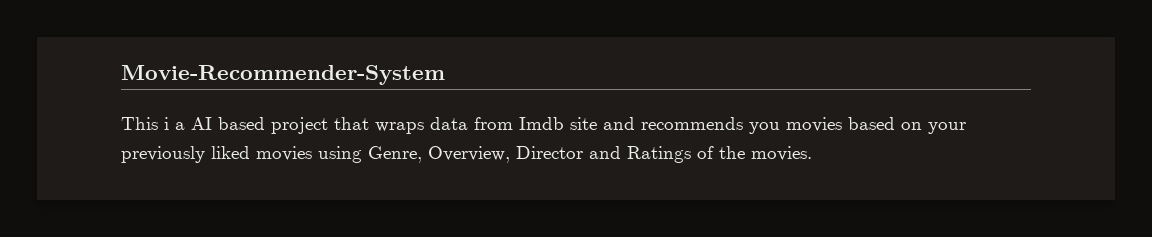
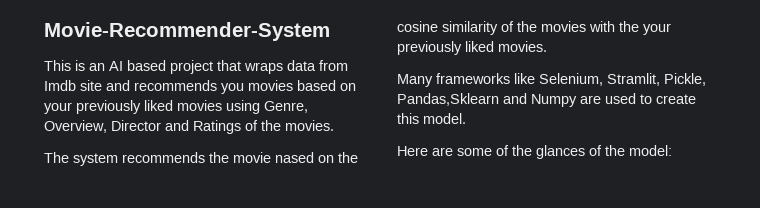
[164,117,185,130] i a -> [75,60,105,71] is an
(812, 153) none -> [44,152,358,166] [397,21,671,35] [397,41,547,55] [397,73,706,87] [397,93,696,107] [397,113,466,124] [397,145,672,159] // The system recommends the movie nased on the cosine similarity of the movies with the your previously liked movies. // Many frameworks like Selenium, Stramlit, Pickle, Pandas,Sklearn and Numpy are used to create this model. // Here are some of the glances of the model:

